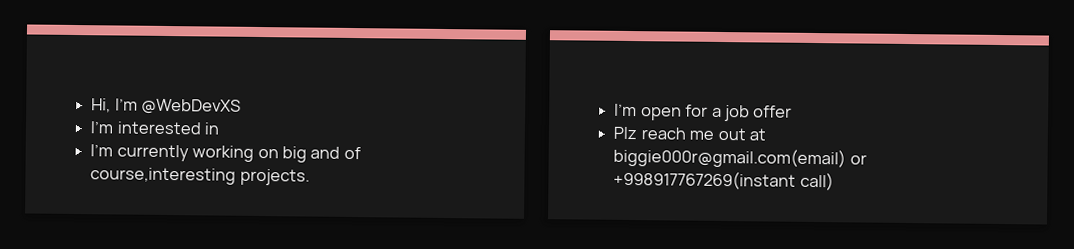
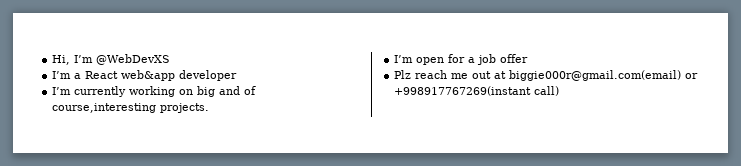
[116,121,221,135] interested in -> [74,70,238,81] a React web&app developer

